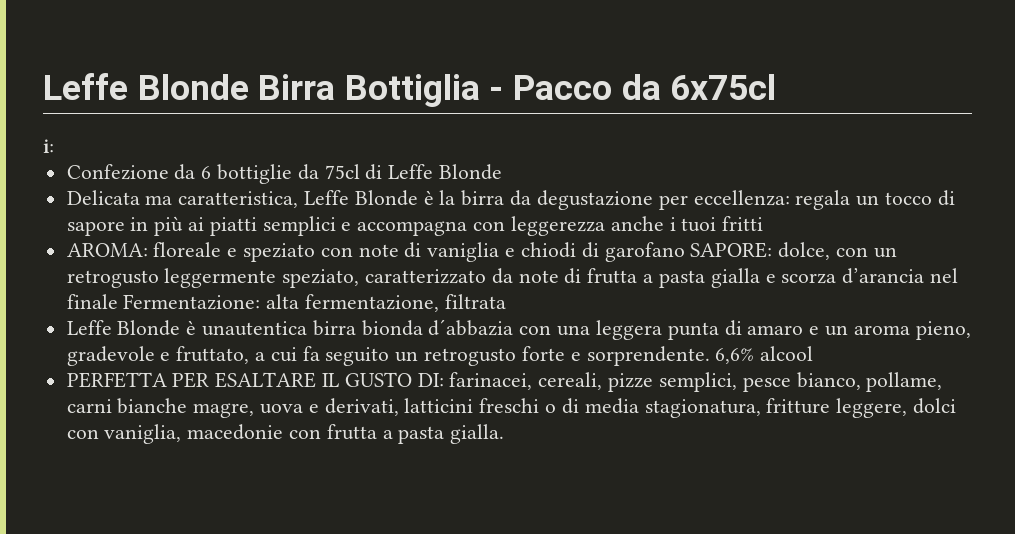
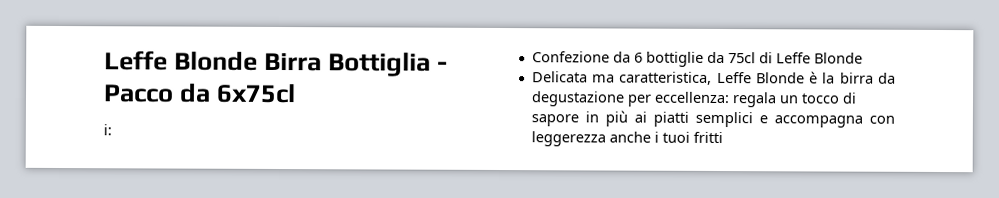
[66,242,897,262] [66,268,958,288] [66,294,506,312] [66,319,971,340] [66,346,814,366] [66,372,943,392] [66,398,956,418] [66,424,505,444] // AROMA: floreale e speziato con note di vaniglia e chiodi di garofano SAPORE: dolce, con un retrogusto leggermente speziato, caratterizzato da note di frutta a pasta gialla e scorza d’arancia nel finale Fermentazione: alta fermentazione, filtrata // Leffe Blonde è unautentica birra bionda d´abbazia con una leggera punta di amaro e un aroma pieno, gradevole e fruttato, a cui fa seguito un retrogusto forte e sorprendente. 6,6% alcool // PERFETTA PER ESALTARE IL GUSTO DI: farinacei, cereali, pizze semplici, pesce bianco, pollame, carni bianche magre, uova e derivati, latticini freschi o di media stagionatura, fritture leggere, dolci con vaniglia, macedonie con frutta a pasta gialla. -> (723, 137) none

